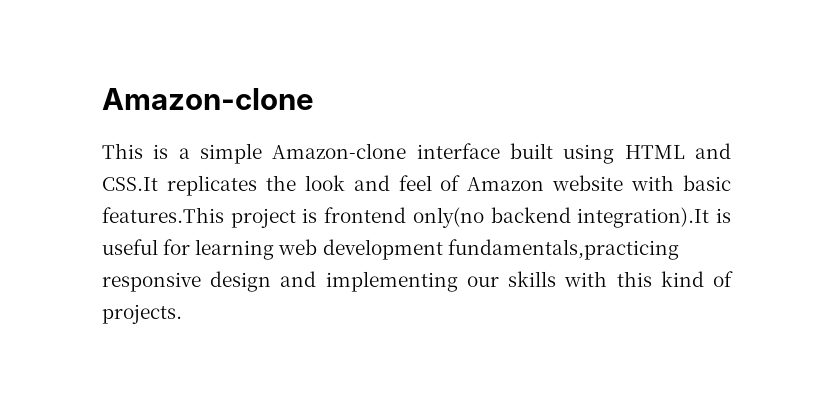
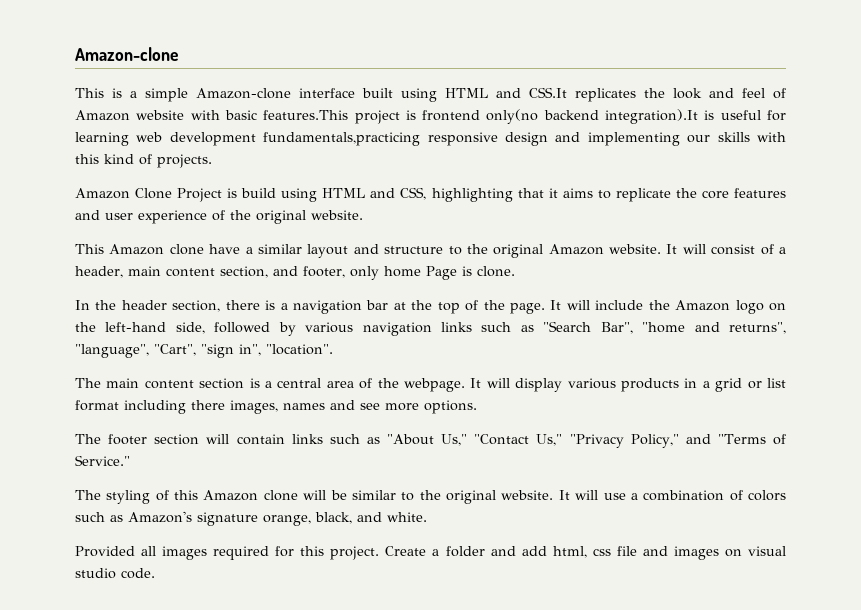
(182, 314) none -> [75,187,786,202] [75,210,363,224] [75,244,787,258] [75,266,515,280] [75,300,787,314] [75,321,787,336] [75,344,333,358] [75,378,786,392] [75,400,477,414] [75,434,786,448] [75,455,130,466] [75,490,786,504] [75,511,427,526] [75,546,786,560] [75,568,155,579] // Amazon Clone Project is build using HTML and CSS, highlighting that it aims to replicate the core features and user experience of the original website. // This Amazon clone have a similar layout and structure to the original Amazon website. It will consist of a header, main content section, and footer, only home Page is clone. // In the header section, there is a navigation bar at the top of the page. It will include the Amazon logo on the left-hand side, followed by various navigation links such as "Search Bar", "home and returns", "language", "Cart", "sign in", "location". // The main content section is a central area of the webpage. It will display various products in a grid or list format including there images, names and see more options. // The footer section will contain links such as "About Us," "Contact Us," "Privacy Policy," and "Terms of Service." // The styling of this Amazon clone will be similar to the original website. It will use a combination of colors such as Amazon's signature orange, black, and white. // Provided all images required for this project. Create a folder and add html, css file and images on visual studio code.

